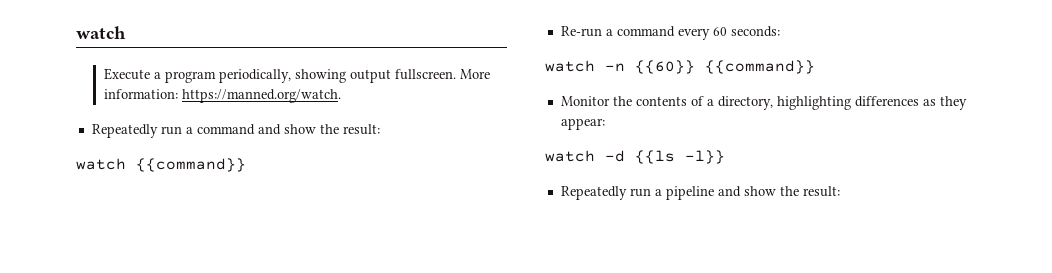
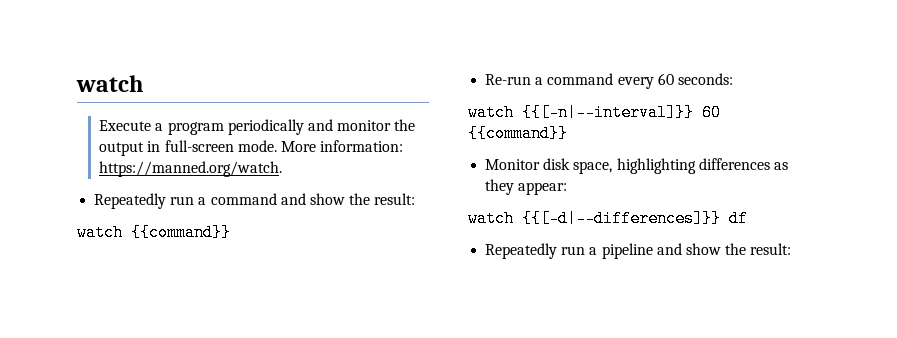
[218,69,456,83] periodically, showing output fullscreen. -> [227,119,416,135] [99,140,277,156] periodically and monitor the output in full-screen mode.
[605,60,695,74] -n {{60}} -> [522,104,721,121] {{[-n|--interval]}} 60
[612,96,773,110] the contents of a directory, -> [543,158,613,174] disk space,
[605,150,725,164] -d {{ls -l}} -> [522,210,748,227] {{[-d|--differences]}} df

